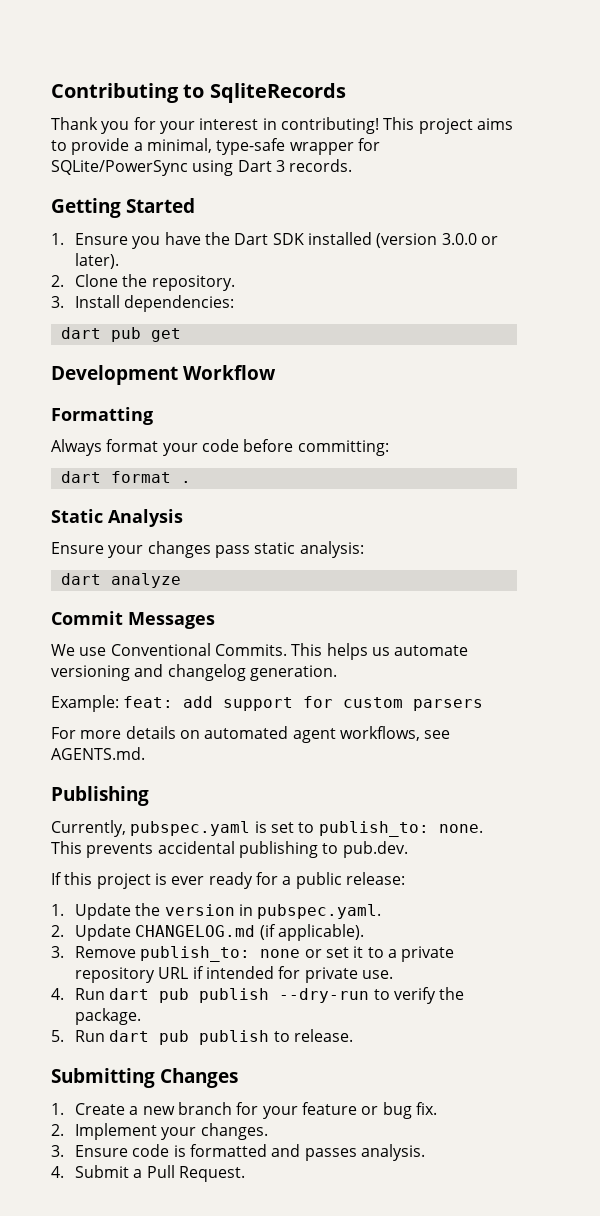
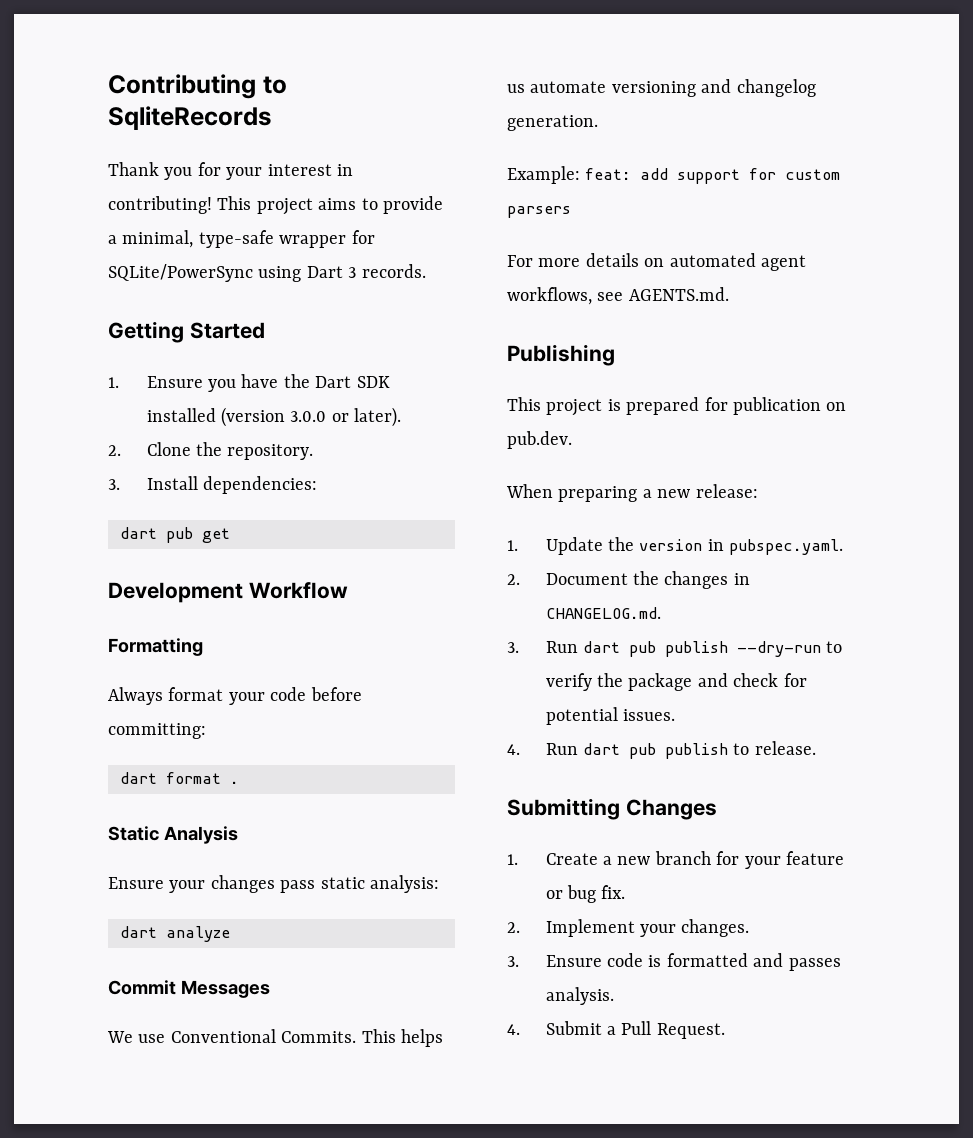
[51,820,483,837] [51,841,408,858] [51,872,342,889] Currently, pubspec.yaml is set to publish_to: none. This prevents accidental publishing to pub.dev. // If this project is ever ready for a public -> [507,397,847,416] [507,431,572,449] [506,484,691,502] This project is prepared for publication on pub.dev. // When preparing a new
[75,924,365,941] [51,946,455,962] [75,966,394,983] [51,988,64,1000] Update CHANGELOG.md (if applicable). // 3. Remove publish_to: none or set it to a private repository URL if intended for private use. // 4. -> [545,571,750,589] [545,607,661,619] [507,642,519,653] Document the changes in CHANGELOG.md. // 3.
[75,1008,142,1025] [51,1030,64,1042] package. // 5. -> [628,673,807,691] [545,707,675,725] [507,744,520,755] package and check for potential issues. // 4.

